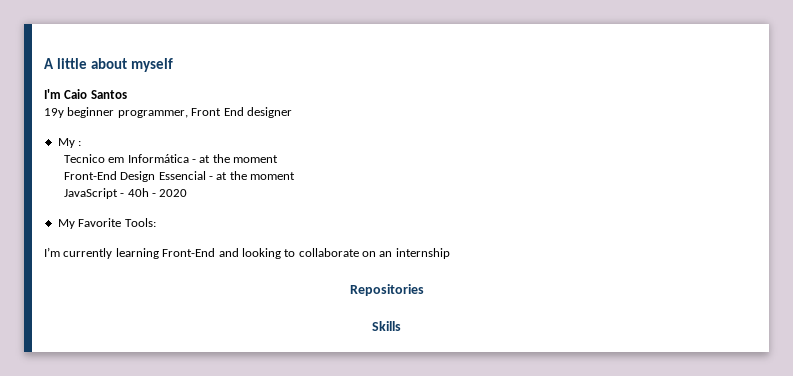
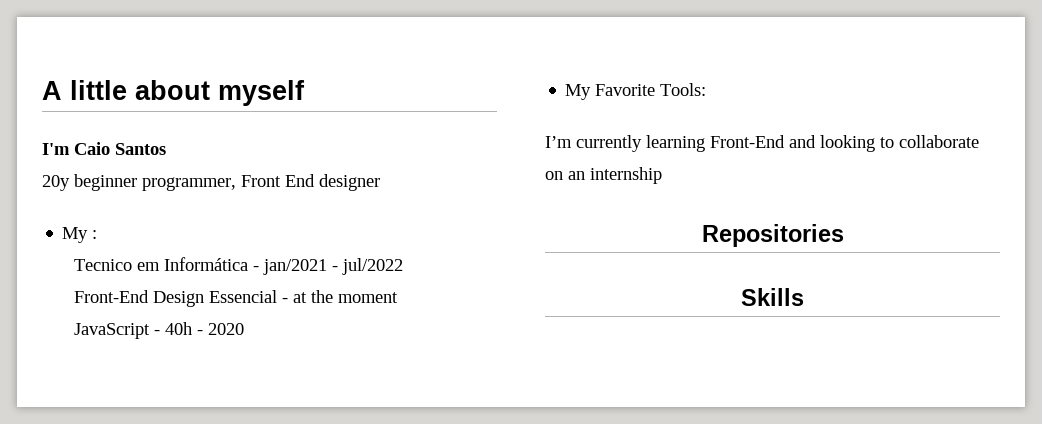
[44,108,64,118] 19y -> [42,175,70,191] 20y
[199,154,279,163] at the moment -> [262,258,403,275] jan/2021 - jul/2022

